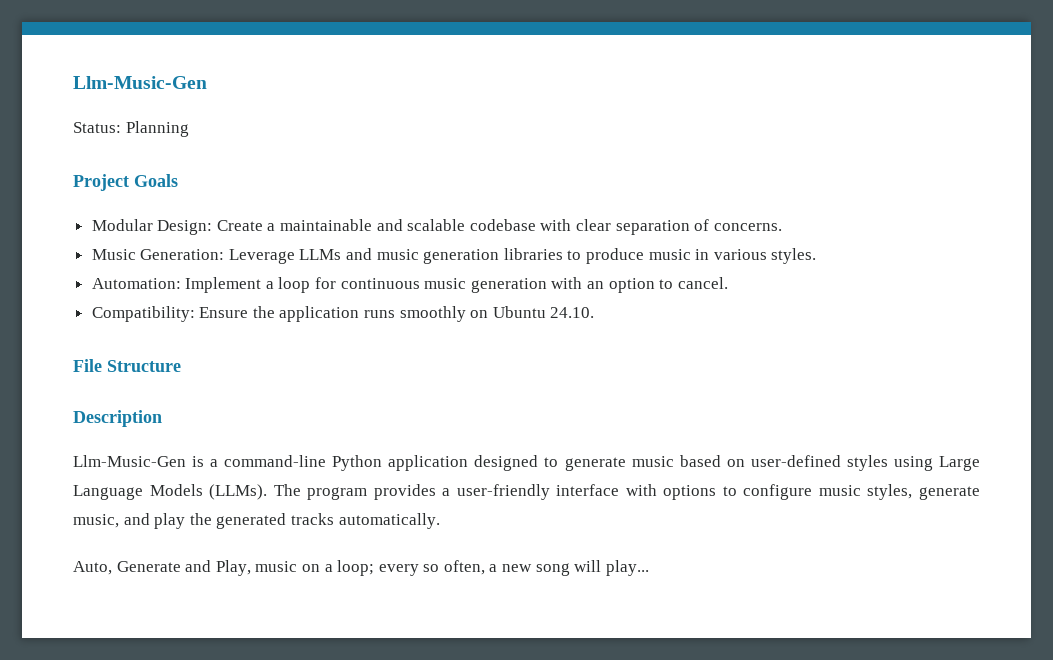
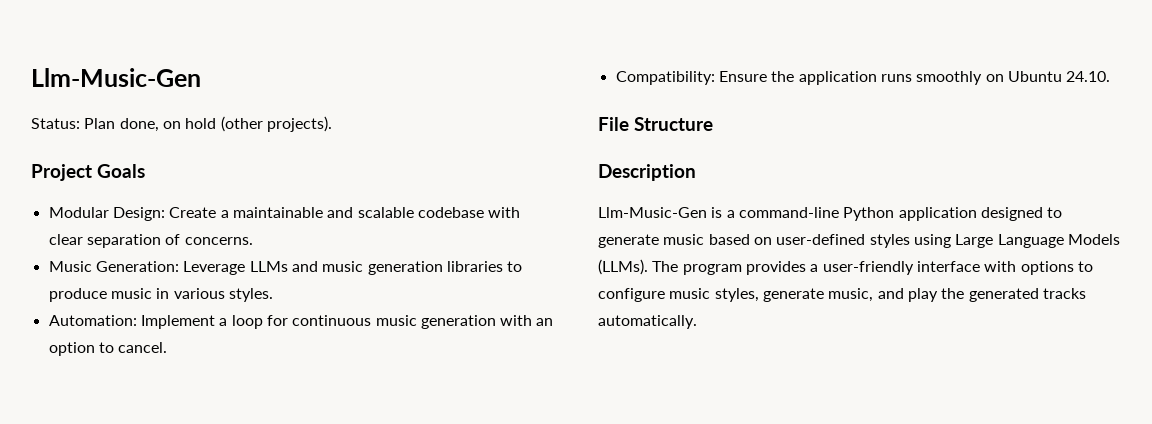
[125,121,189,137] Planning -> [84,116,332,132] Plan done, on hold (other projects).
[73,560,649,576] // Auto, Generate and Play, music on a loop; every so often, a new song will play... -> (697, 322) none

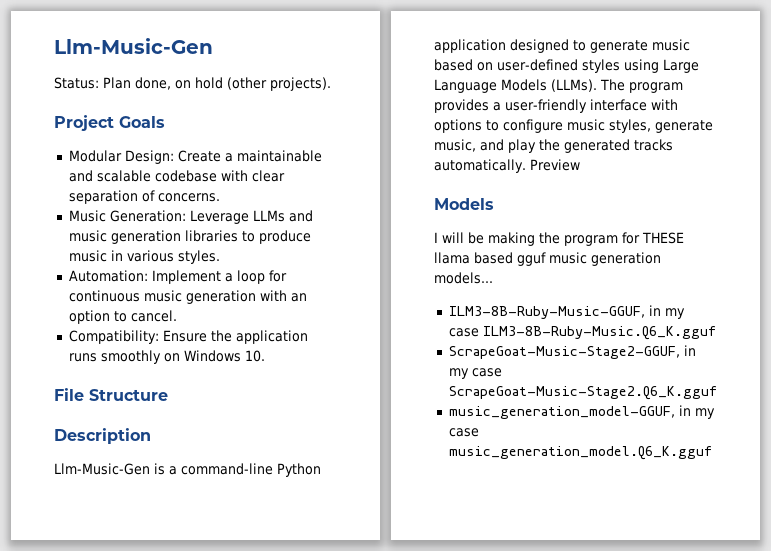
[1007,71,1111,82] Ubuntu 24.10. -> [183,350,265,362] Windows 10.
(697, 322) none -> [529,159,580,171] [434,198,494,210] [434,232,684,246] [434,252,661,266] [434,272,493,284] [448,305,685,319] [448,326,716,340] [448,345,696,359] [448,368,502,379] [448,386,717,400] [448,405,715,419] [448,428,479,437] [448,446,712,460] Preview // Models // I will be making the program for THESE llama based gguf music generation models... // ILM3-8B-Ruby-Music-GGUF, in my case ILM3-8B-Ruby-Music.Q6_K.gguf // ScrapeGoat-Music-Stage2-GGUF, in my case ScrapeGoat-Music-Stage2.Q6_K.gguf // music_generation_model-GGUF, in my case music_generation_model.Q6_K.gguf

